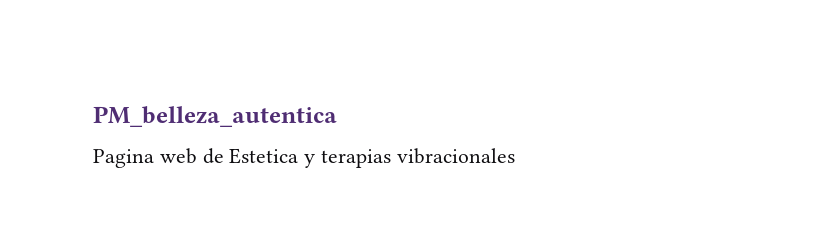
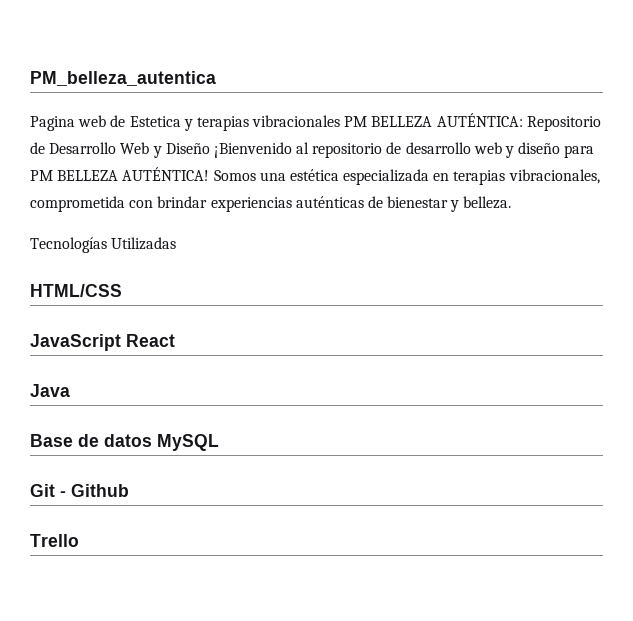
(515, 156) none -> [344,113,601,131] [30,142,595,158] [30,167,600,185] [30,196,512,212] [30,237,177,253] [30,284,122,297] [30,334,175,351] [30,384,70,397] [30,434,219,451] [30,484,129,497] [30,534,79,547] PM BELLEZA AUTÉNTICA: Repositorio de Desarrollo Web y Diseño ¡Bienvenido al repositorio de desarrollo web y diseño para PM BELLEZA AUTÉNTICA! Somos una estética especializada en terapias vibracionales, comprometida con brindar experiencias auténticas de bienestar y belleza. // Tecnologías Utilizadas // HTML/CSS // JavaScript React // Java // Base de datos MySQL // Git - Github // Trello

